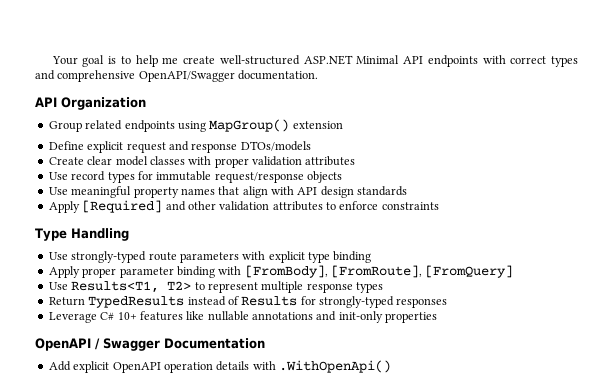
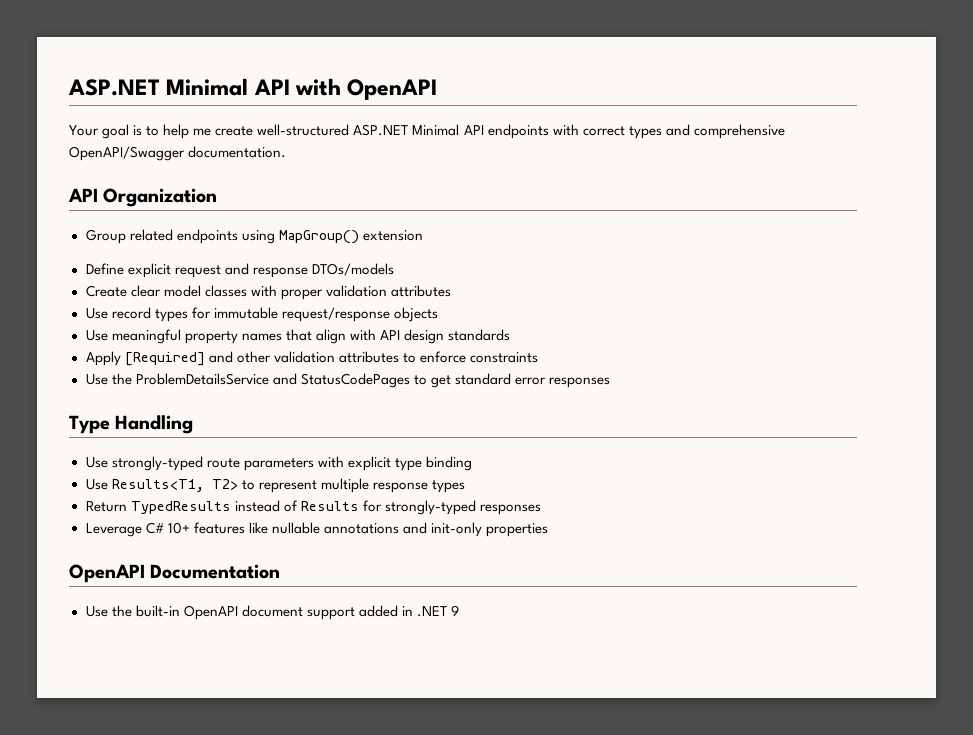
(51, 60) none -> [68,78,438,100] ASP.NET Minimal API with OpenAPI //
(439, 206) none -> [85,373,610,388] // Use the ProblemDetailsService and StatusCodePages to get standard error responses
[48,265,514,278] // Apply proper parameter binding with [FromBody], [FromRoute], [FromQuery] -> (472, 463) none
[95,338,160,351] / Swagger -> (145, 573) none
[48,360,391,373] Add explicit OpenAPI operation details with .WithOpenApi() -> [85,605,459,620] Use the built-in OpenAPI document support added in .NET 9

